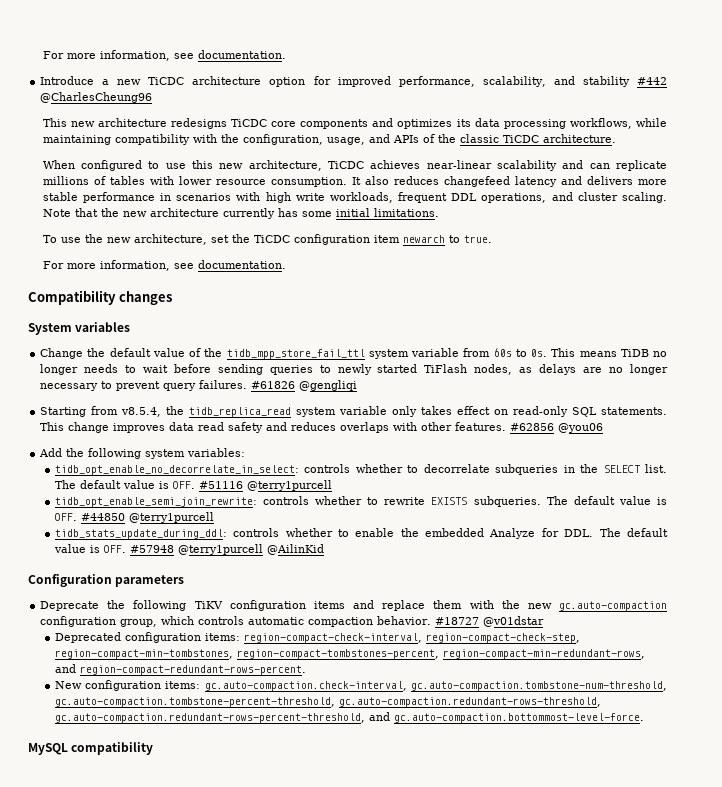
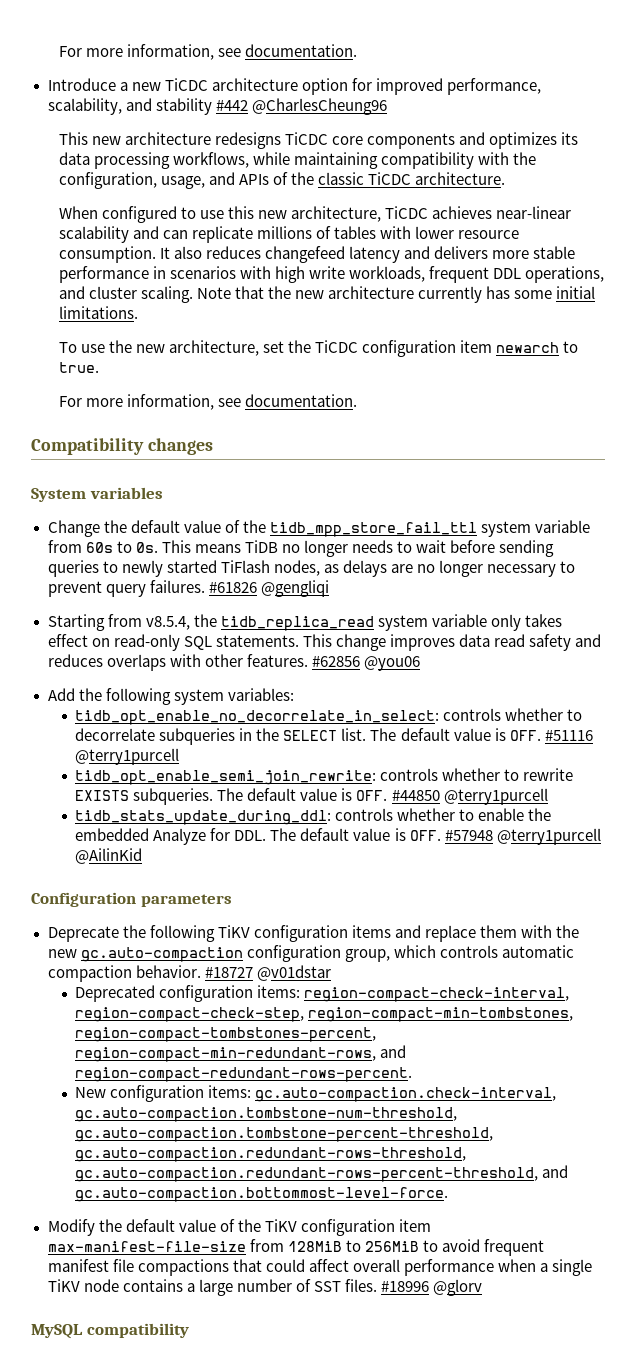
(644, 718) none -> [47,1219,431,1236] [47,1239,544,1256] [47,1259,592,1276] [47,1279,483,1296] // Modify the default value of the TiKV configuration item max-manifest-file-size from 128MiB to 256MiB to avoid frequent manifest file compactions that could affect overall performance when a single TiKV node contains a large number of SST files. #18996 @glorv

